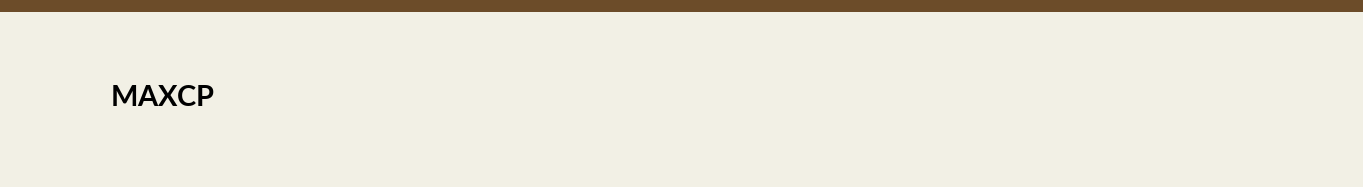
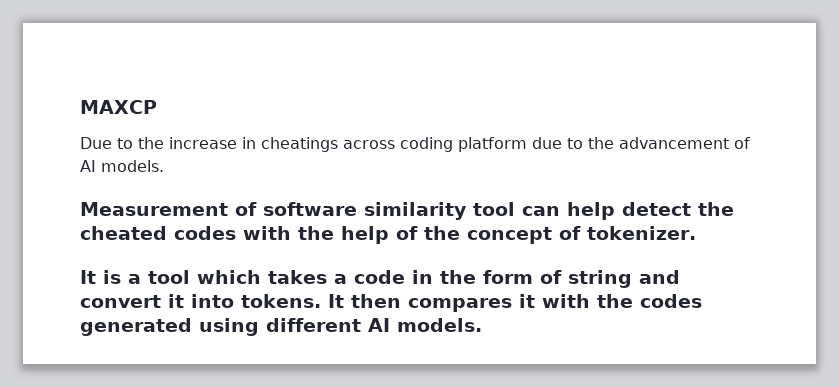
(214, 95) none -> [80,137,750,152] [80,160,164,172] [80,202,734,220] [80,226,696,244] [80,270,680,288] [80,294,702,312] [80,318,482,336] // Due to the increase in cheatings across coding platform due to the advancement of AI models. // Measurement of software similarity tool can help detect the cheated codes with the help of the concept of tokenizer. // It is a tool which takes a code in the form of string and convert it into tokens. It then compares it with the codes generated using different AI models.

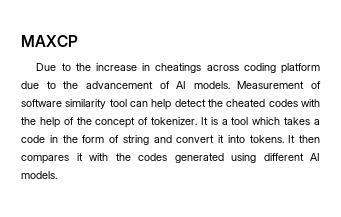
(164, 166) // -> (230, 85) none
(696, 233) // -> (198, 121) none

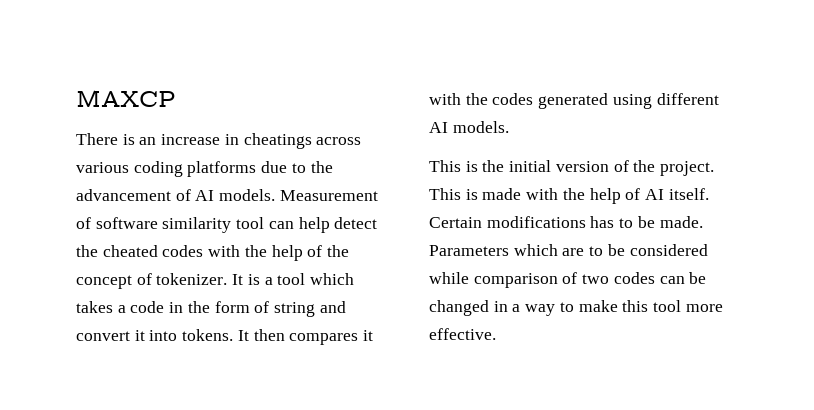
[36,63,91,71] Due to the -> [76,133,157,145] There is an
[243,63,320,74] coding platform -> [76,161,257,177] various coding platforms
(57, 175) none -> [429,160,715,176] [429,188,709,204] [429,216,703,228] [429,244,708,256] [429,272,707,288] [429,300,723,316] [429,328,496,340] // This is the initial version of the project. This is made with the help of AI itself. Certain modifications has to be made. Parameters which are to be considered while comparison of two codes can be changed in a way to make this tool more effective.

